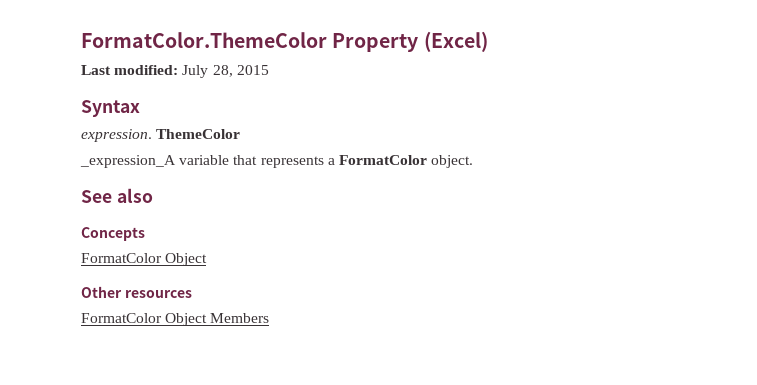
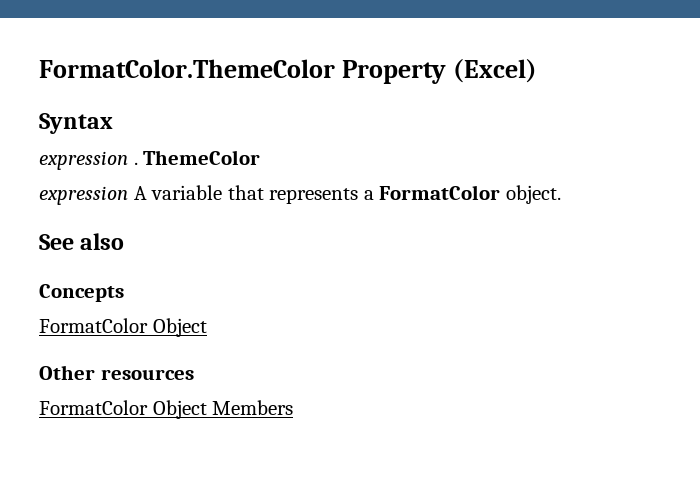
[81,65,269,78] // Last modified: July 28, 2015 -> (538, 71) none
[81,129,152,142] expression. -> [39,151,138,170] expression .
[80,155,176,168] _expression_A -> [39,186,147,205] expression A

